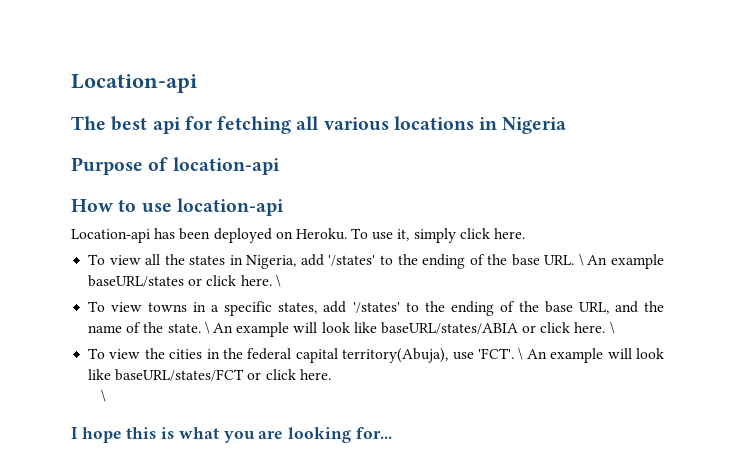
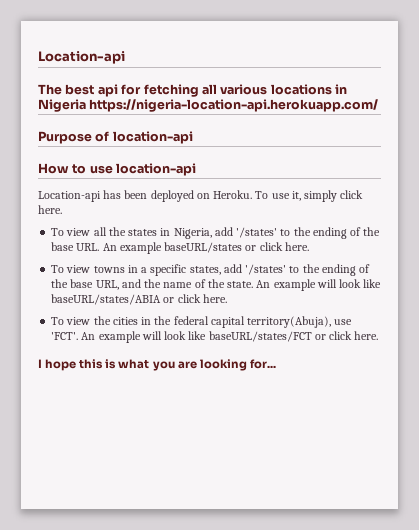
(567, 125) none -> [89,99,379,112] https://nigeria-location-api.herokuapp.com/
[578,253,584,266] \ -> (100, 247) none
[275,274,281,287] \ -> (309, 246) none
[204,321,210,334] \ -> (254, 284) none
[609,321,615,334] \ -> (227, 298) none
[518,347,524,360] \ -> (79, 336) none
[100,389,106,402] // \ -> (379, 335) none

